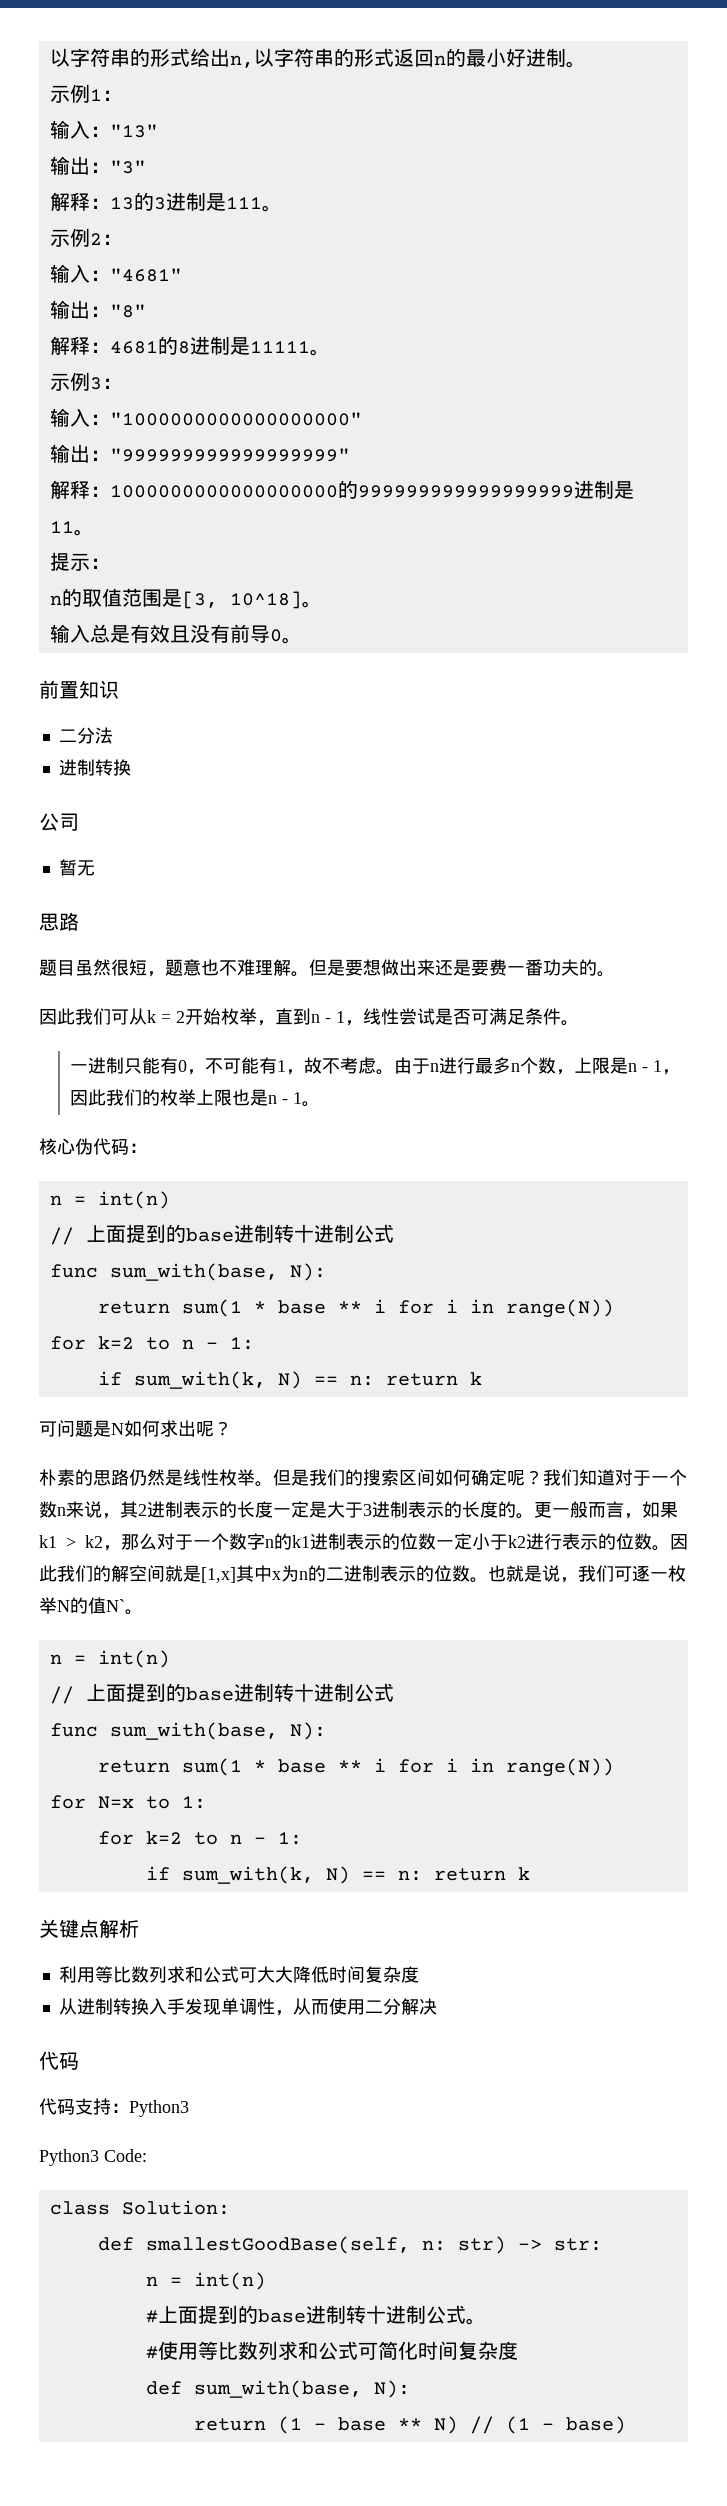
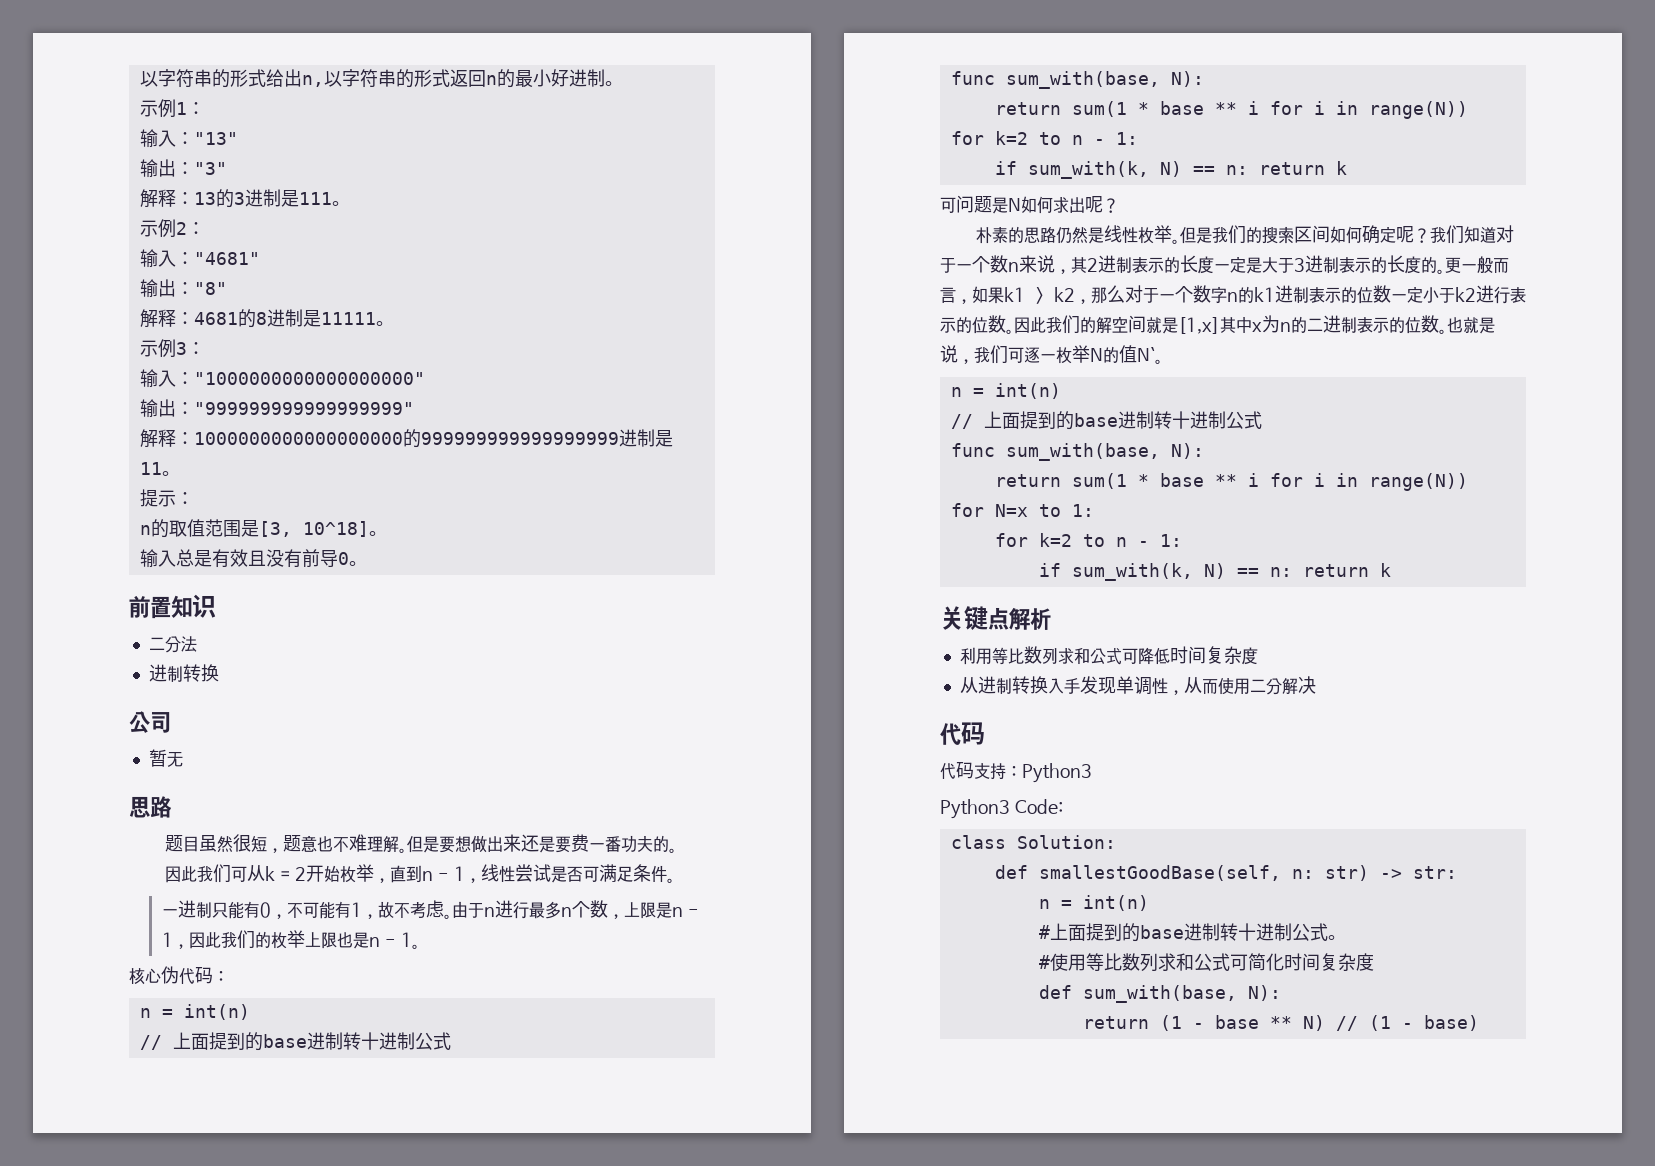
[256,1966,293,1983] 大大 -> (1138, 656) none

